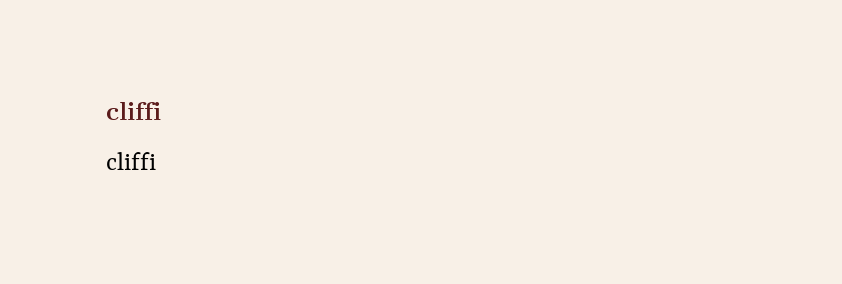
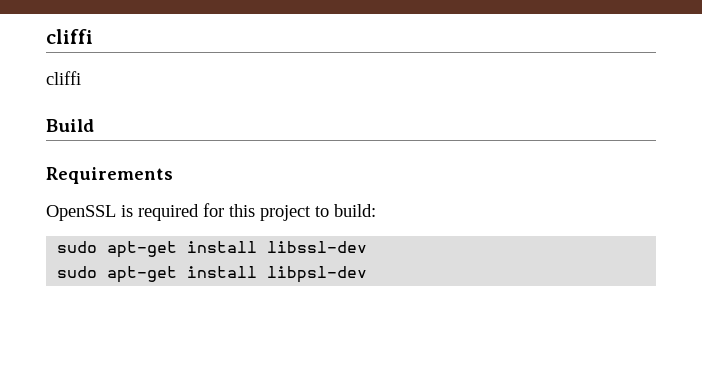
(156, 161) none -> [46,119,94,132] [46,167,173,184] [46,203,376,221] [57,241,368,258] [57,266,368,283] // Build // Requirements // OpenSSL is required for this project to build: // sudo apt-get install libssl-dev // sudo apt-get install libpsl-dev

